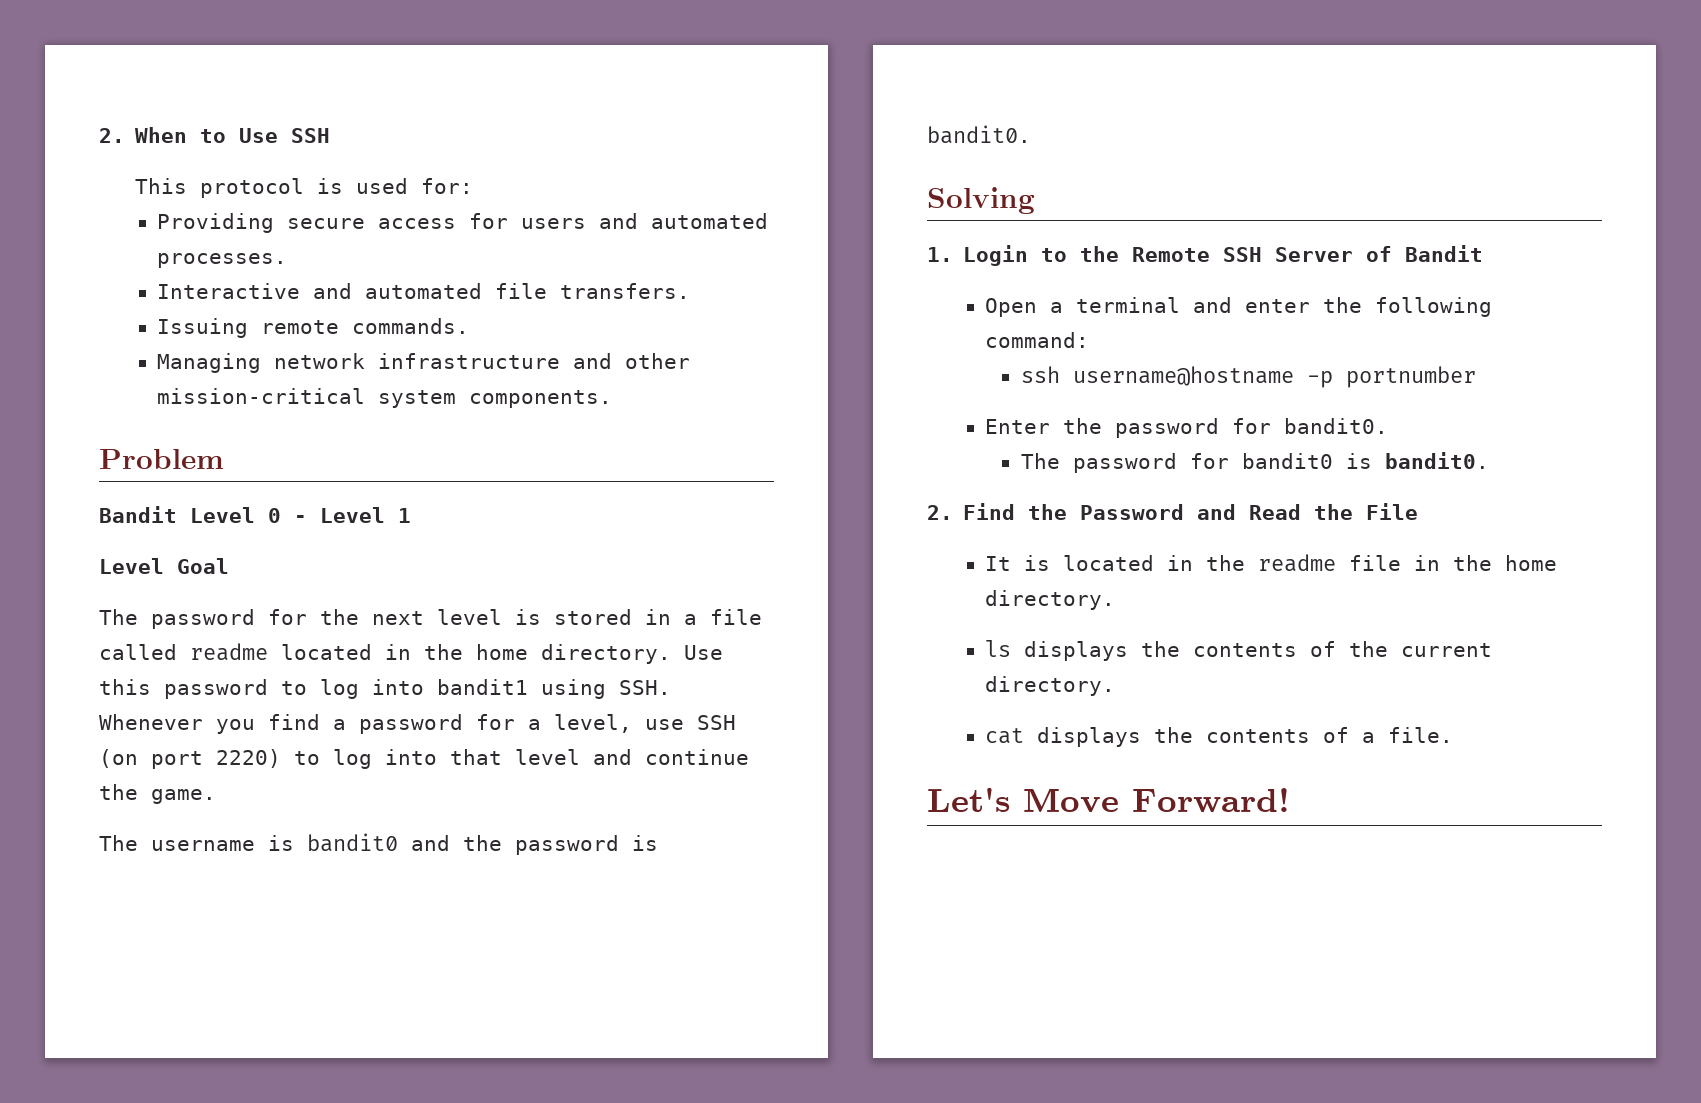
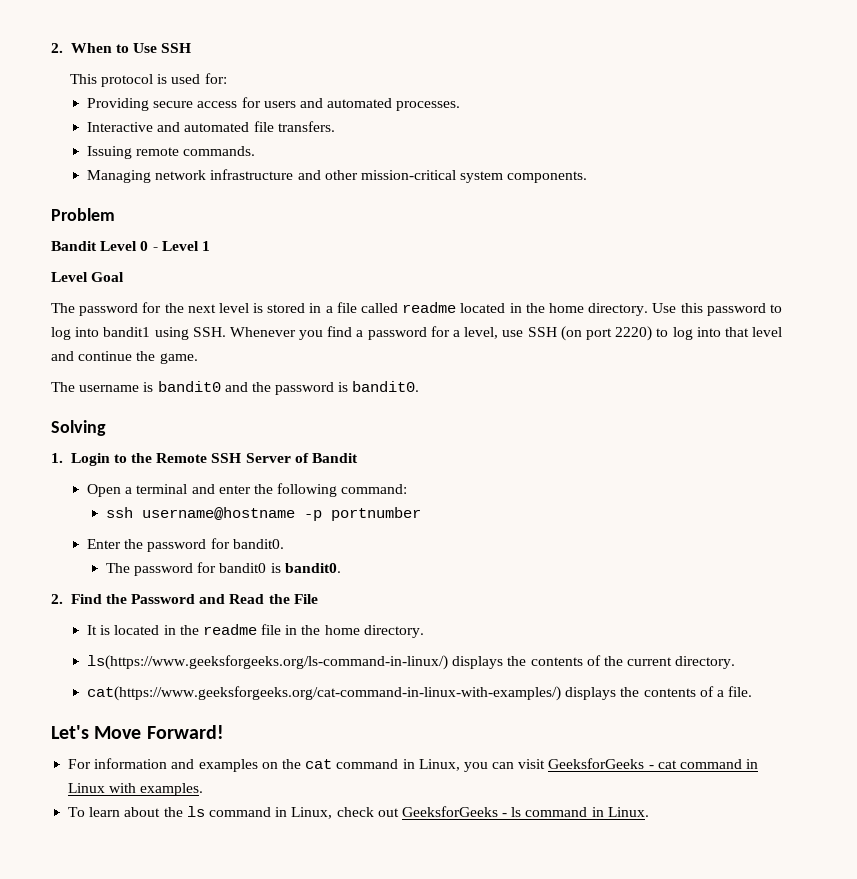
[985,640,1012,657] ls -> [86,655,448,670] ls(https://www.geeksforgeeks.org/ls-command-in-linux/)
[985,728,1025,744] cat -> [86,686,561,701] cat(https://www.geeksforgeeks.org/cat-command-in-linux-with-examples/)
(1290, 800) none -> [68,758,759,772] [68,783,204,796] [68,806,649,819] // For information and examples on the cat command in Linux, you can visit GeeksforGeeks - cat command in Linux with examples. // To learn about the ls command in Linux, check out GeeksforGeeks - ls command in Linux.

